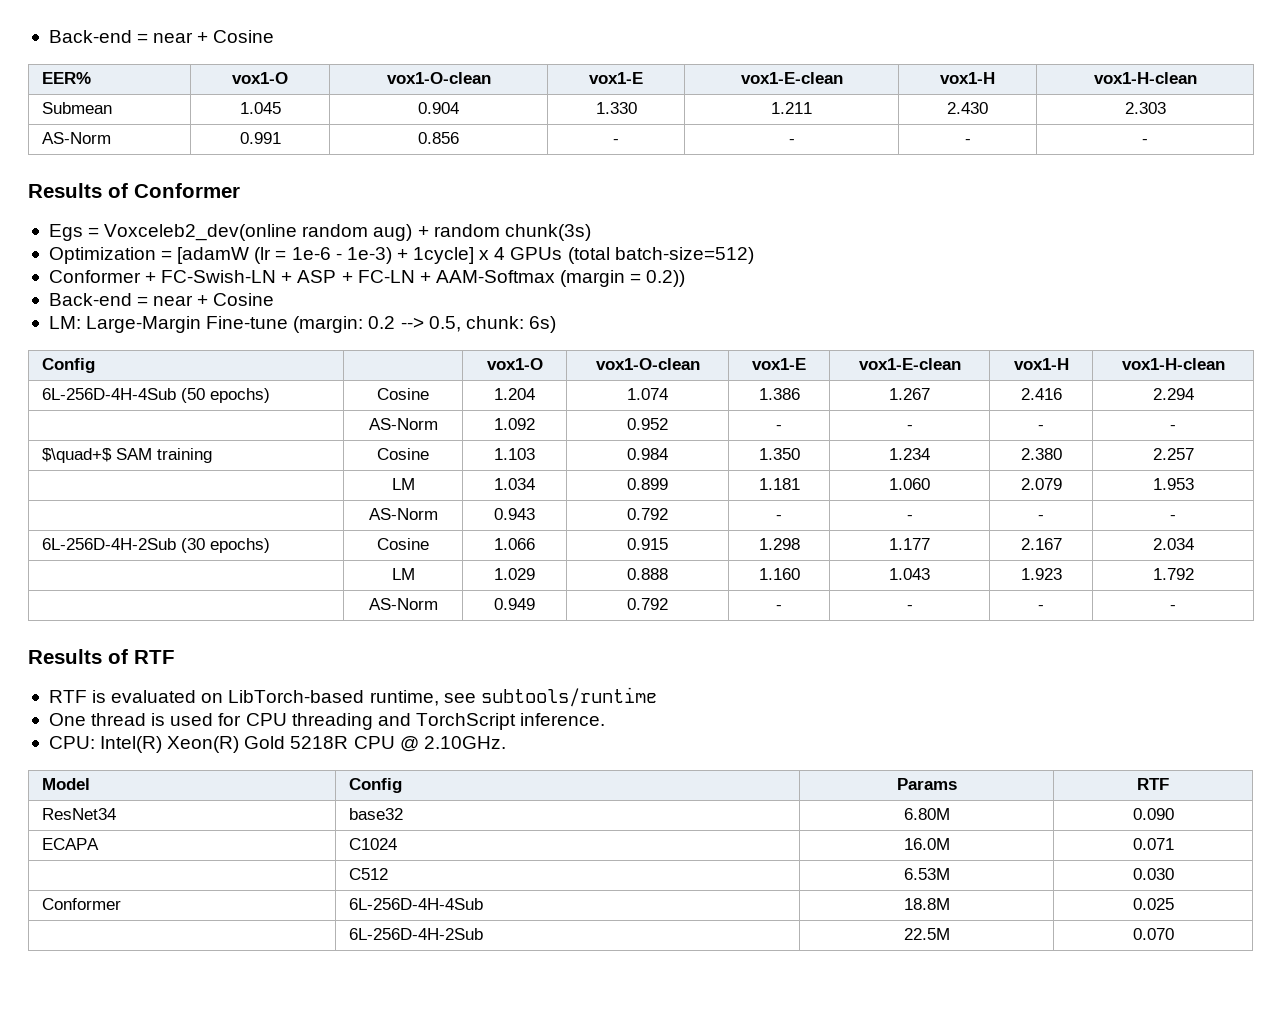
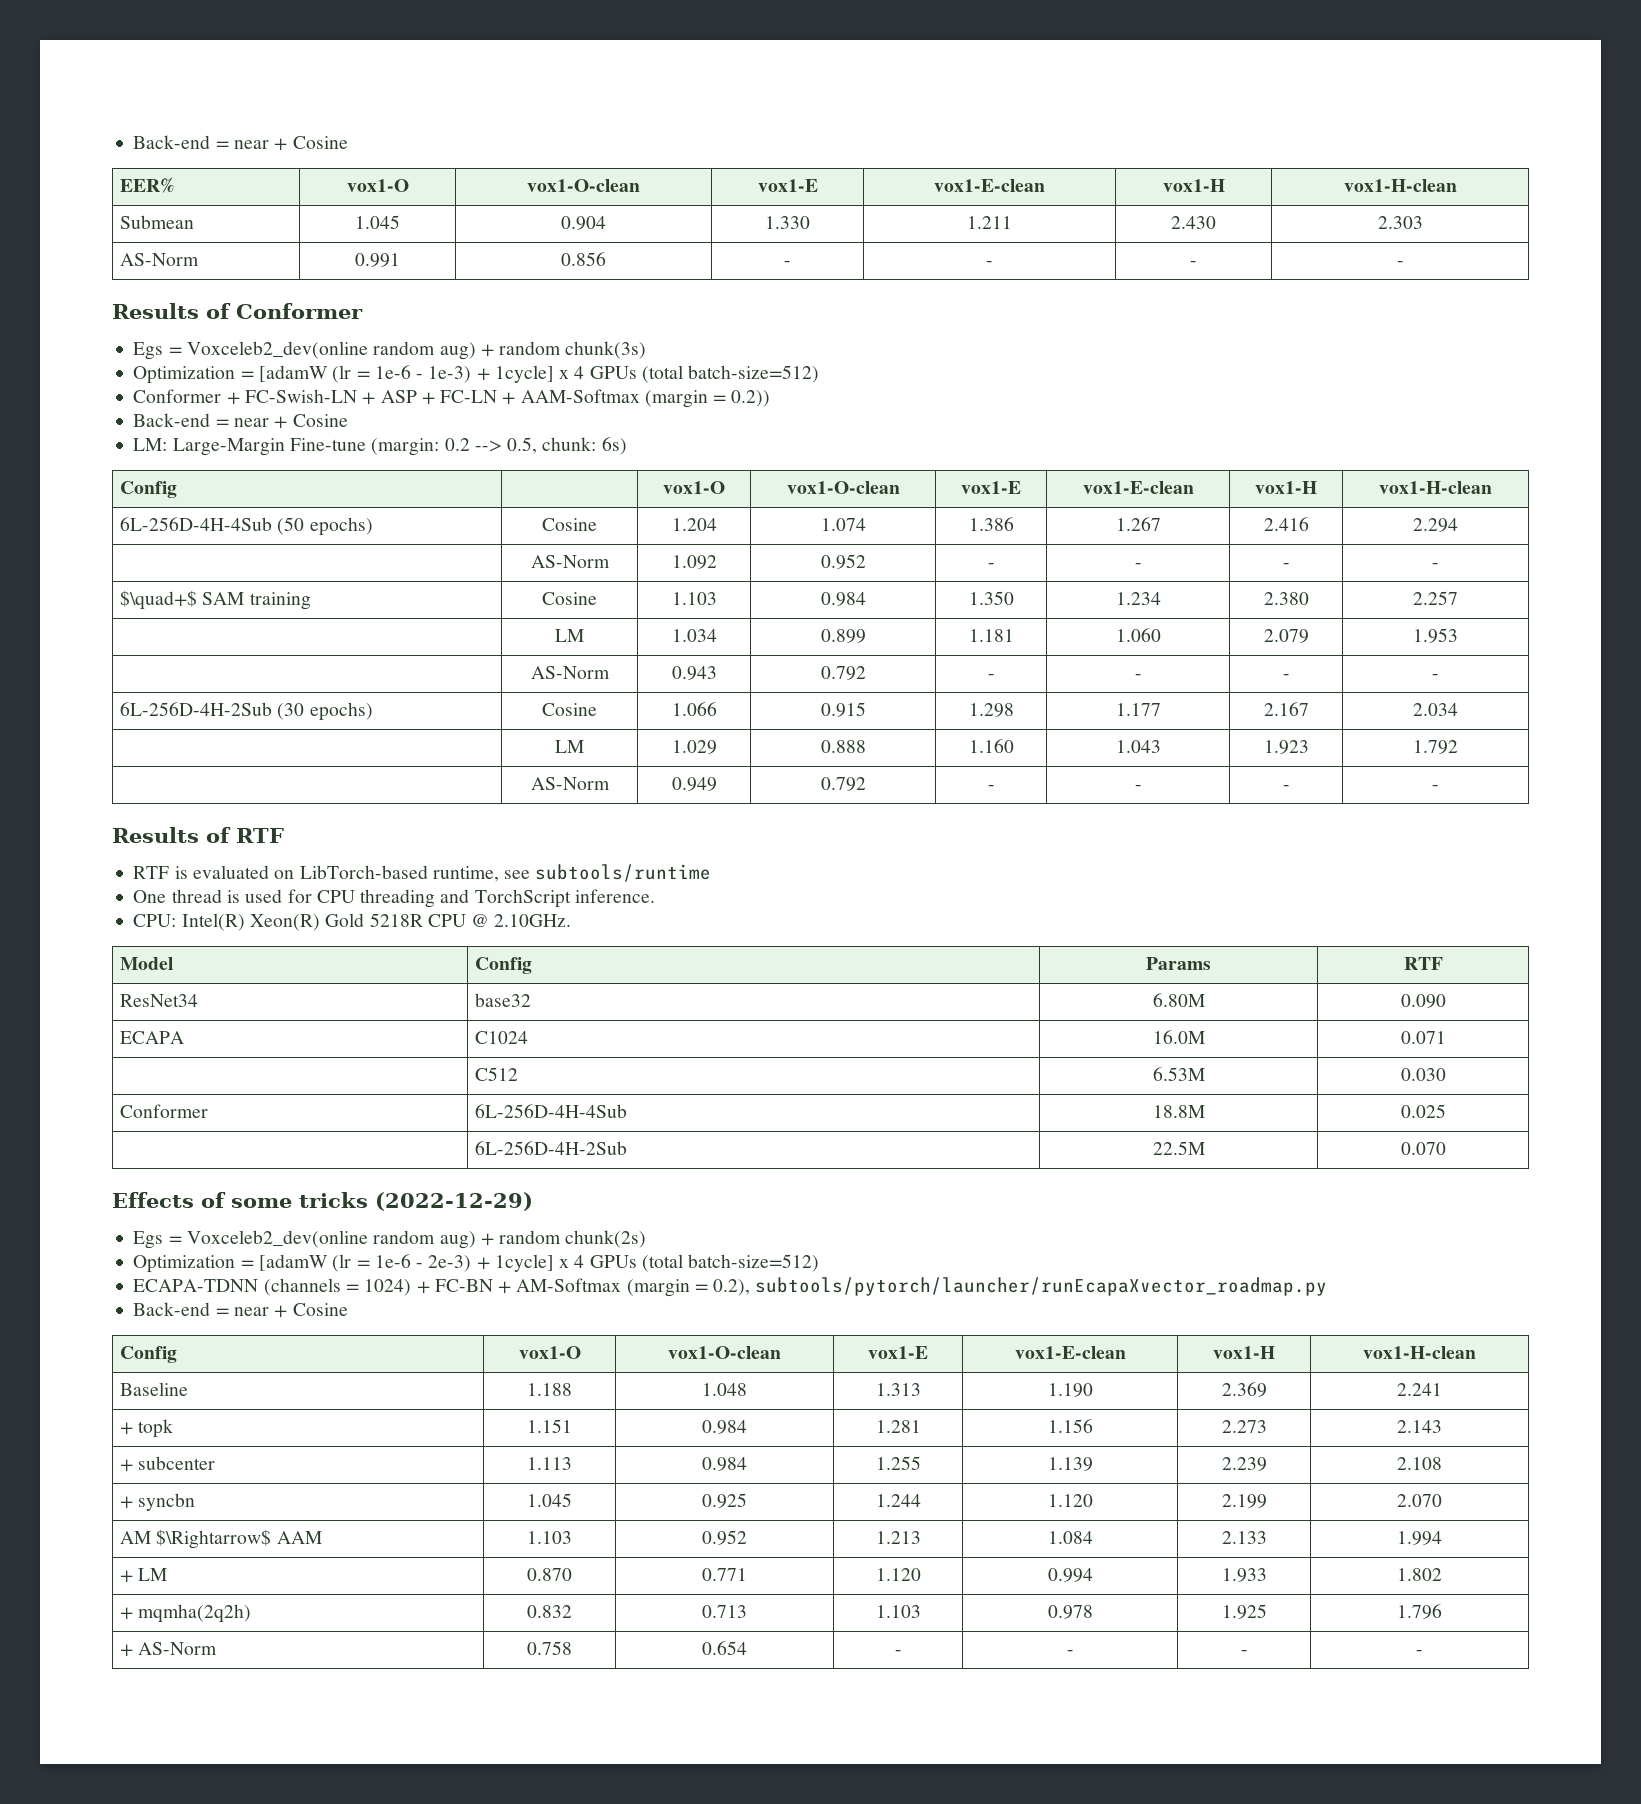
(1174, 934) none -> [112,1192,533,1211] [133,1230,647,1249] [133,1254,820,1273] [133,1277,1328,1297] [133,1302,348,1318] [120,1346,178,1363] [518,1346,581,1359] [668,1346,781,1359] [868,1346,928,1359] [1014,1346,1126,1359] [1213,1346,1275,1359] [1363,1346,1476,1359] [120,1382,189,1396] [527,1383,572,1396] [702,1383,747,1396] [875,1383,921,1396] [1047,1383,1093,1397] [1221,1382,1267,1397] [1397,1383,1442,1396] [120,1419,174,1438] [527,1419,572,1433] [702,1420,747,1434] [875,1420,921,1433] [1047,1419,1093,1433] [1221,1420,1267,1433] [1397,1420,1442,1433] [120,1456,216,1472] [527,1457,572,1470] [702,1457,747,1471] [875,1456,921,1470] [1047,1457,1093,1471] [1221,1457,1267,1471] [1397,1457,1442,1470] [120,1493,196,1511] [527,1493,572,1507] [702,1493,747,1508] [875,1494,921,1507] [1047,1494,1093,1507] [1221,1494,1267,1508] [1397,1494,1442,1507] [120,1529,322,1549] [527,1531,572,1544] [702,1530,747,1545] [875,1531,921,1544] [1047,1531,1093,1544] [1221,1531,1267,1544] [1397,1531,1442,1545] [120,1568,168,1583] [527,1568,572,1581] [702,1568,747,1581] [875,1568,921,1581] [1047,1568,1093,1582] [1221,1568,1267,1582] [1397,1568,1442,1581] [120,1604,252,1623] [527,1605,572,1618] [702,1605,747,1618] [875,1605,921,1618] [1047,1605,1093,1619] [1221,1604,1267,1619] [1397,1604,1442,1619] [120,1642,218,1657] [527,1641,572,1655] [702,1641,747,1655] [894,1650,902,1655] [1066,1650,1074,1655] [1240,1650,1248,1655] [1416,1650,1423,1655] // Effects of some tricks (2022-12-29) // Egs = Voxceleb2_dev(online random aug) + random chunk(2s) // Optimization = [adamW (lr = 1e-6 - 2e-3) + 1cycle] x 4 GPUs (total batch-size=512) // ECAPA-TDNN (channels = 1024) + FC-BN + AM-Softmax (margin = 0.2), subtools/pytorch/launcher/runEcapaXvector_roadmap.py // Back-end = near + Cosine // Config | vox1-O | vox1-O-clean | vox1-E | vox1-E-clean | vox1-H | vox1-H-clean // Baseline | 1.188 | 1.048 | 1.313 | 1.190 | 2.369 | 2.241 // + topk | 1.151 | 0.984 | 1.281 | 1.156 | 2.273 | 2.143 // + subcenter | 1.113 | 0.984 | 1.255 | 1.139 | 2.239 | 2.108 // + syncbn | 1.045 | 0.925 | 1.244 | 1.120 | 2.199 | 2.070 // AM $\Rightarrow$ AAM | 1.103 | 0.952 | 1.213 | 1.084 | 2.133 | 1.994 // + LM | 0.870 | 0.771 | 1.120 | 0.994 | 1.933 | 1.802 // + mqmha(2q2h) | 0.832 | 0.713 | 1.103 | 0.978 | 1.925 | 1.796 // + AS-Norm | 0.758 | 0.654 | - | - | - | -

